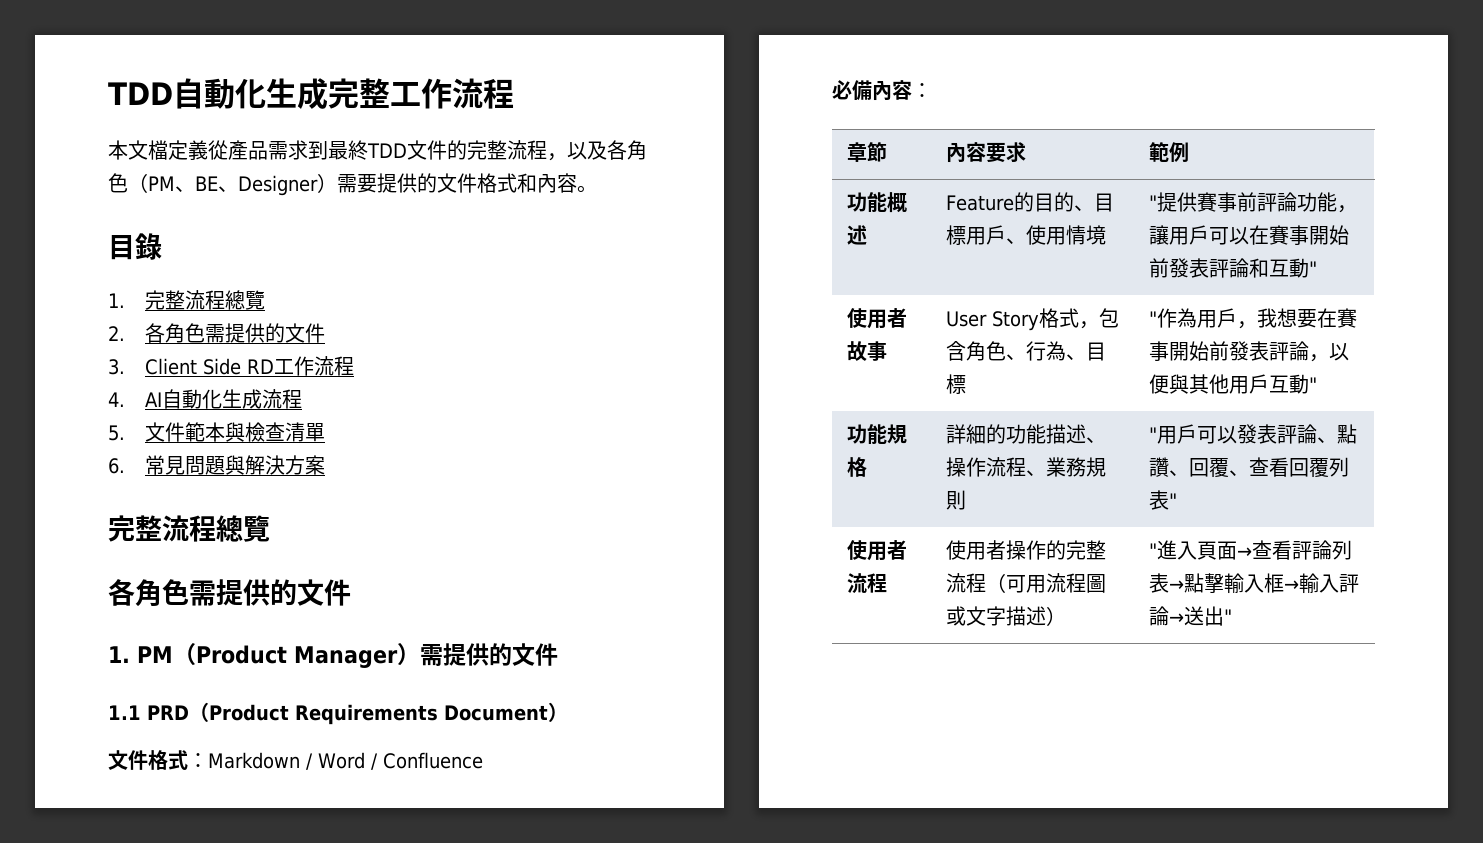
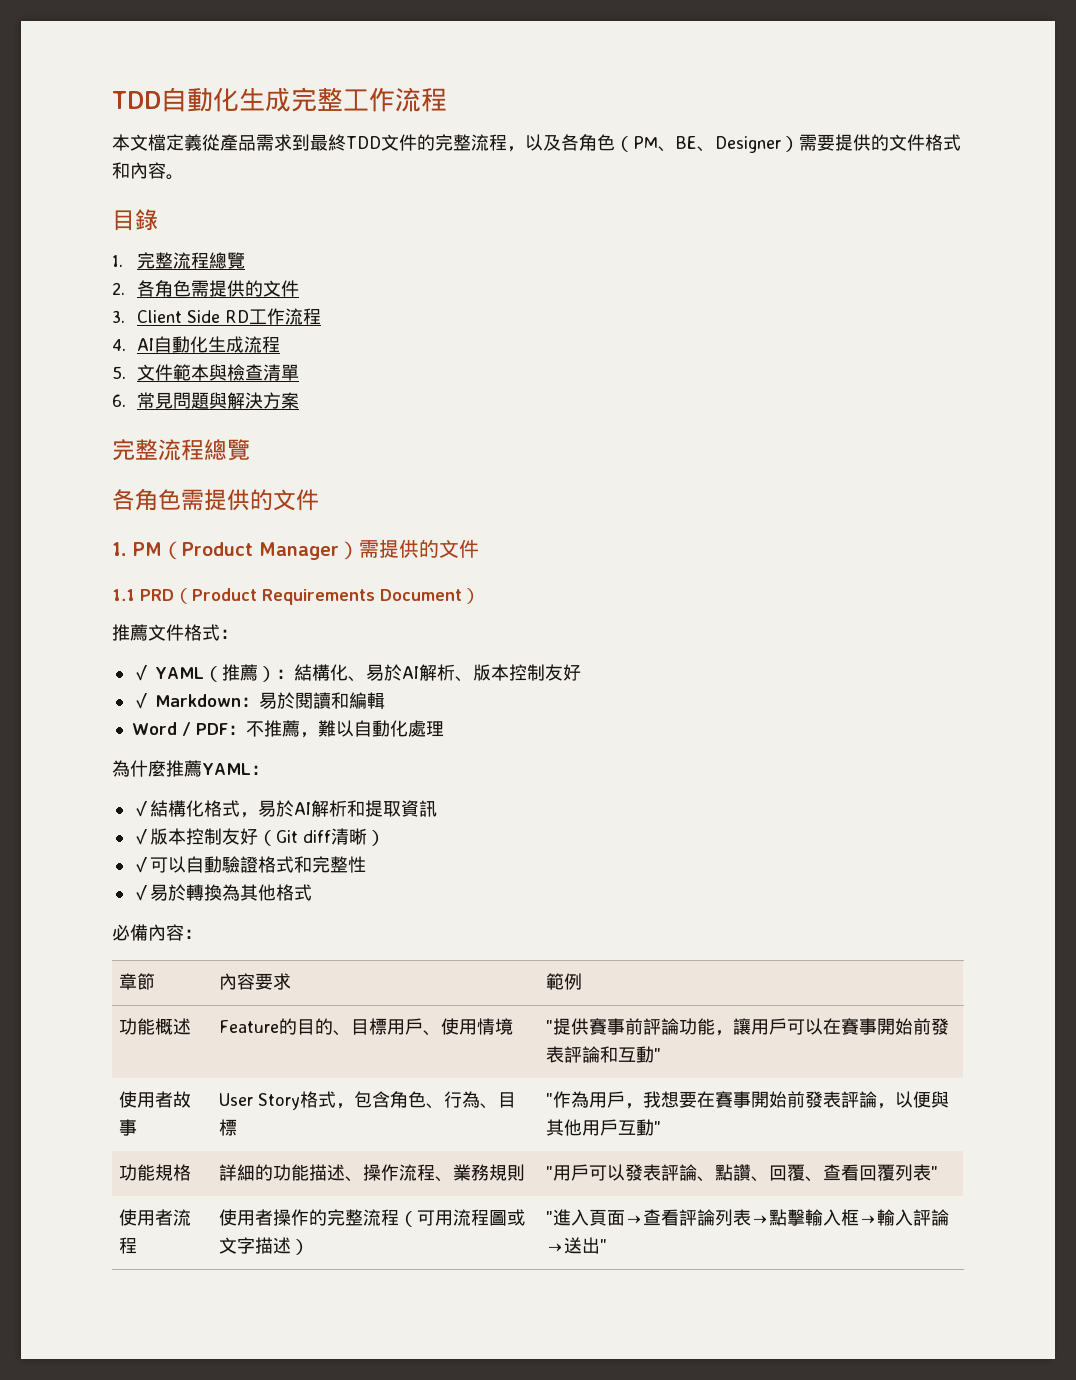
(568, 712) none -> [112,624,148,641] 推薦
[208,752,483,770] Markdown / Word / Confluence -> [131,664,581,682] [131,692,385,709] [131,720,444,738] [112,760,269,777] [131,800,437,818] [131,828,385,846] [131,856,366,873] [131,884,312,901] // ✓ YAML（推薦）：結構化、易於AI解析、版本控制友好 // ✓ Markdown：易於閱讀和編輯 // Word / PDF：不推薦，難以自動化處理 // 為什麼推薦YAML： // ✓結構化格式，易於AI解析和提取資訊 // ✓版本控制友好（Git diff清晰） // ✓可以自動驗證格式和完整性 // ✓易於轉換為其他格式

